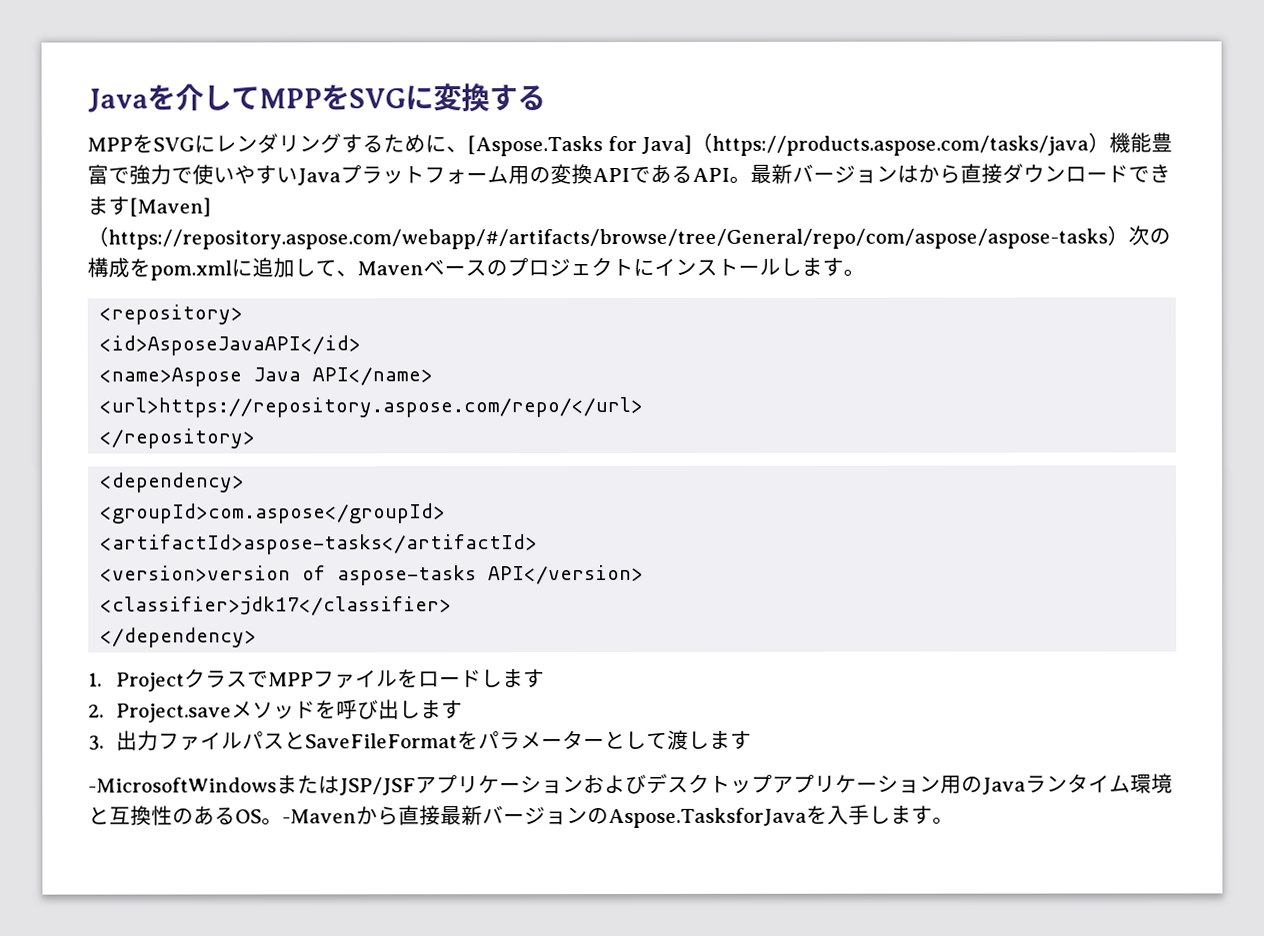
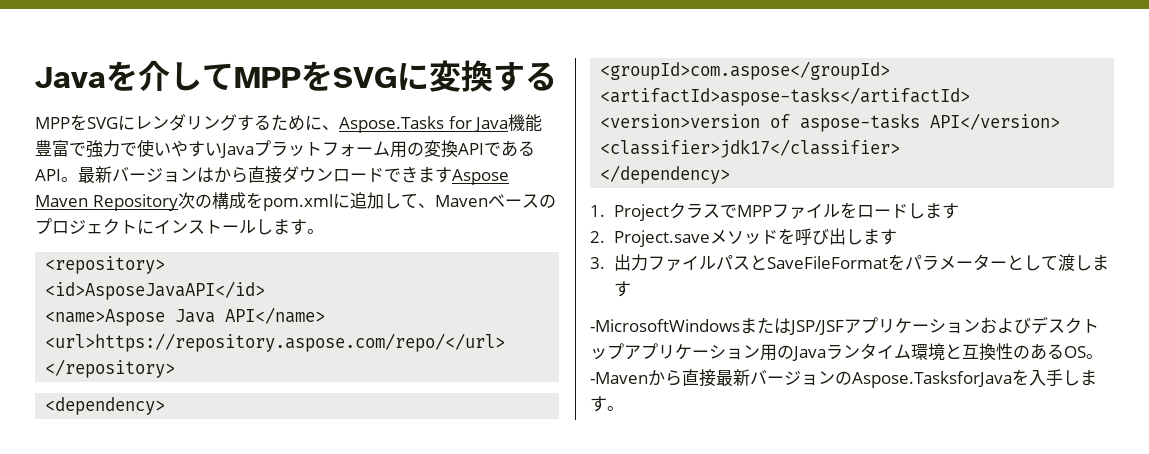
[467,132,1111,157] [Aspose.Tasks for Java]（https://products.aspose.com/tasks/java） -> [339,116,509,133] Aspose.Tasks for Java
[129,197,211,217] [87,225,1129,250] [Maven]（https://repository.aspose.com/webapp/#/artifacts/browse/tree/General/repo/com/aspose/aspose-tasks） -> [452,169,509,185] [35,194,178,211] Aspose Maven Repository

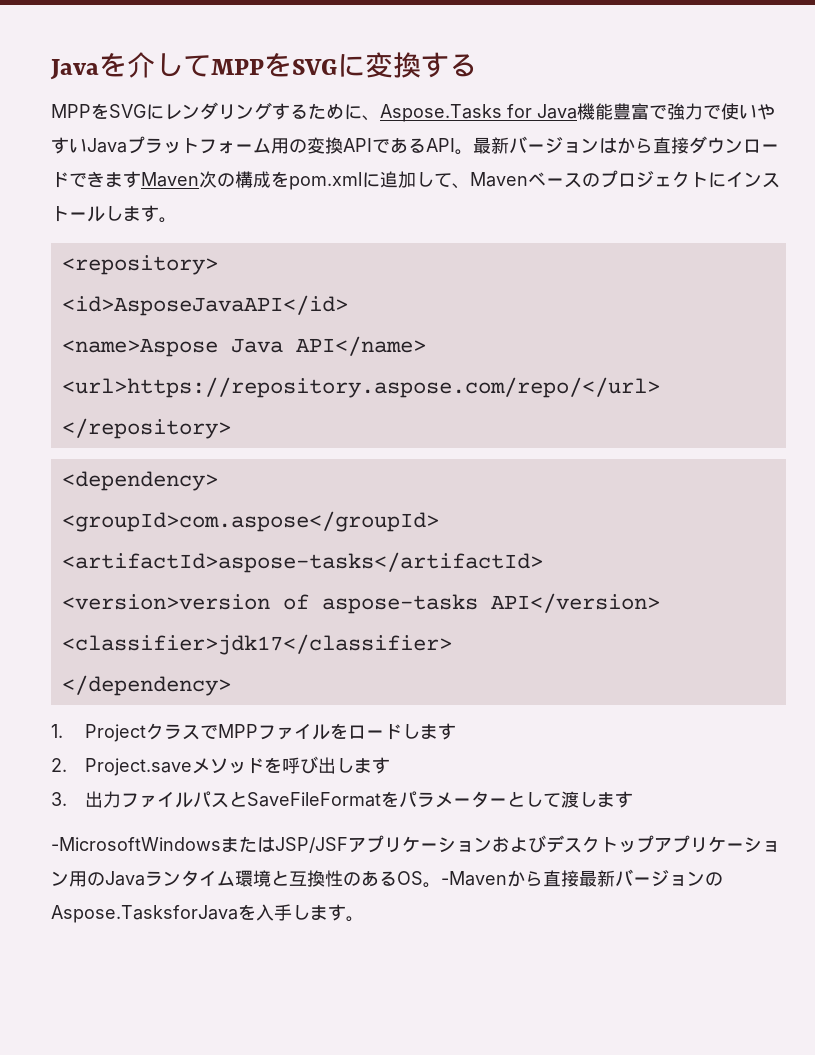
[452,169,509,185] [35,194,178,211] Aspose Maven Repository -> [141,172,199,187] Maven

